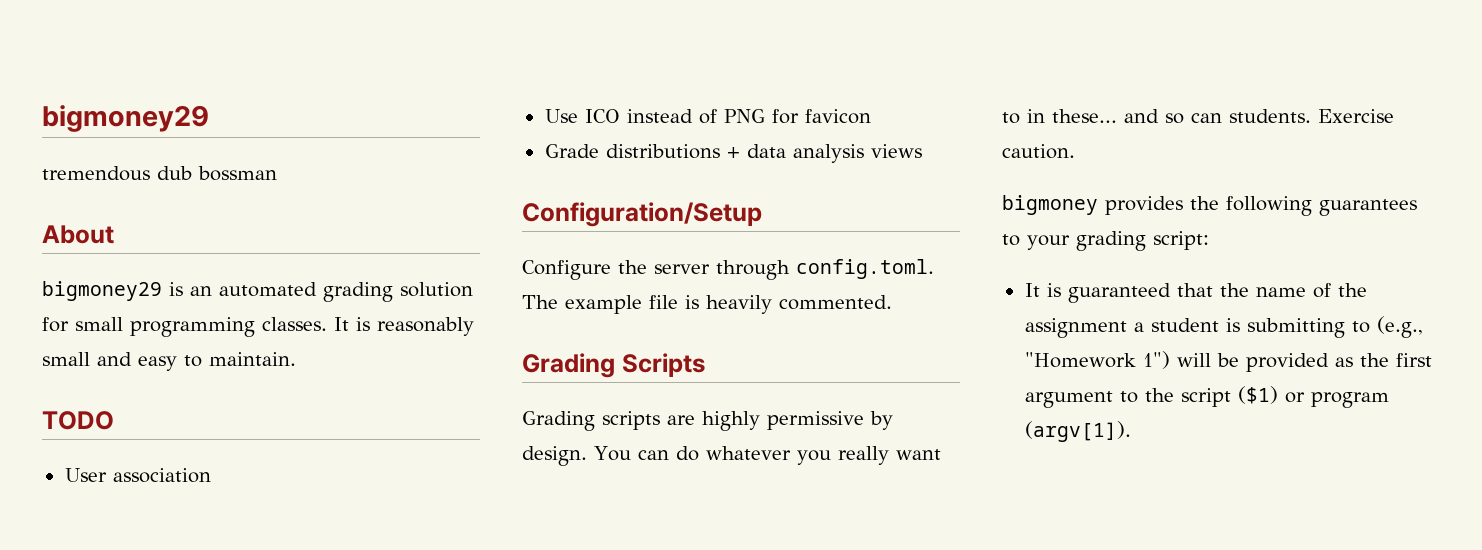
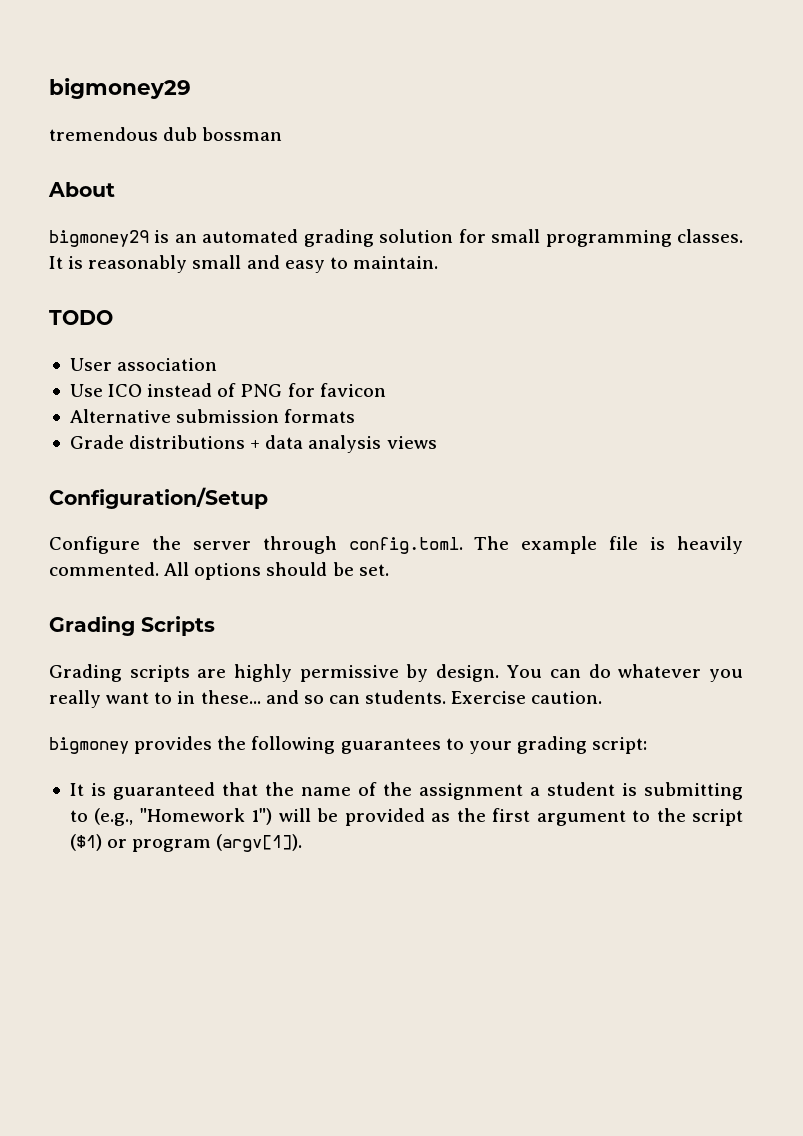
(871, 116) none -> [69,409,356,423] // Alternative submission formats
(892, 302) none -> [164,562,389,580] All options should be set.

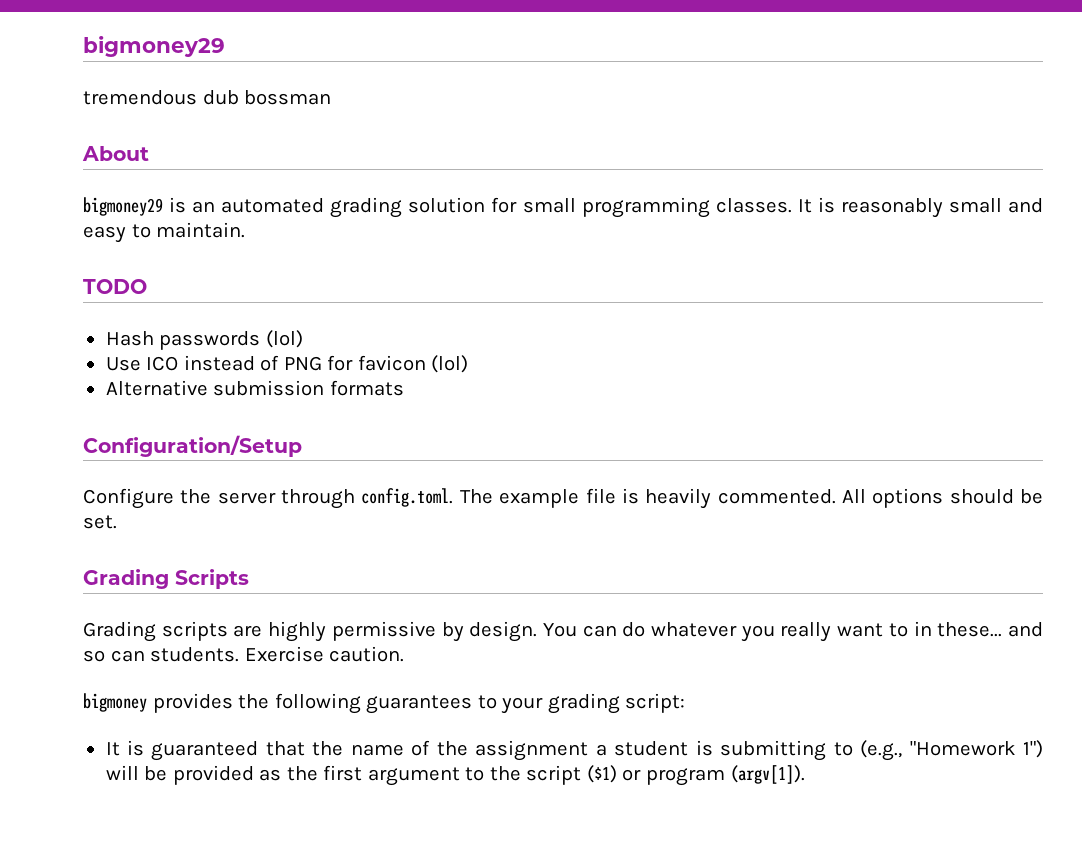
[69,358,218,371] User association -> [105,330,303,350] Hash passwords (lol)
(386, 390) none -> [431,355,469,373] (lol)
[69,435,437,453] // Grade distributions + data analysis views -> (404, 388) none

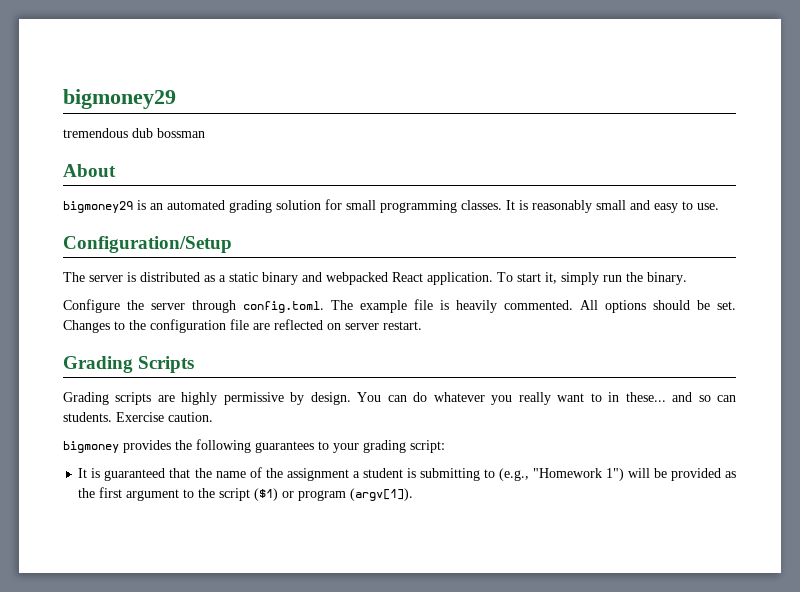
[156,222,246,238] [83,279,147,294] [105,330,303,350] [105,355,469,373] [105,380,404,396] [83,435,302,457] maintain. // TODO // Hash passwords (lol) // Use ICO instead of PNG for favicon (lol) // Alternative submission formats // Configuration/Setup -> [697,203,719,210] [63,236,232,253] [63,272,687,285] use. // Configuration/Setup // The server is distributed as a static binary and webpacked React application. To start it, simply run the binary.
(117, 522) none -> [63,319,422,333] Changes to the configuration file are reflected on server restart.

